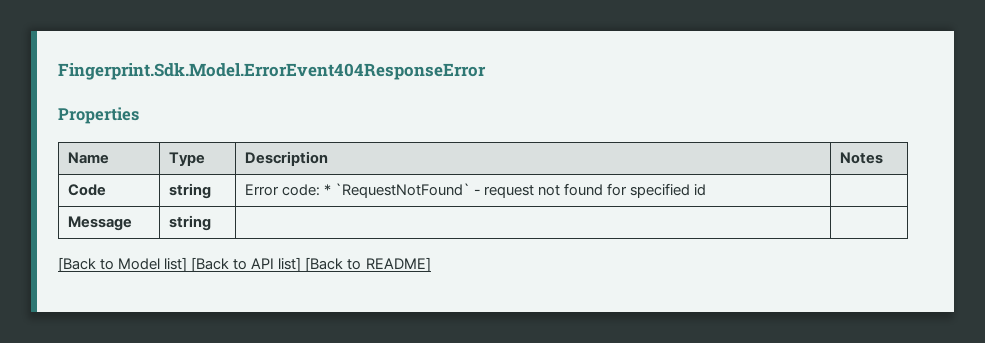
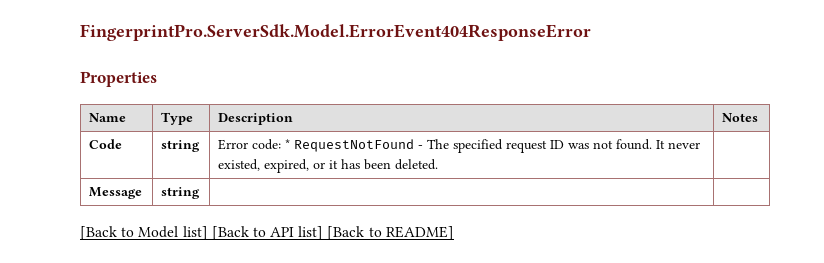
[58,63,486,80] Fingerprint.Sdk.Model.ErrorEvent404ResponseError -> [80,24,591,41] FingerprintPro.ServerSdk.Model.ErrorEvent404ResponseError
[334,183,707,198] `RequestNotFound` - request not found for specified id -> [294,139,701,153] [218,159,439,173] RequestNotFound - The specified request ID was not found. It never existed, expired, or it has been deleted.

